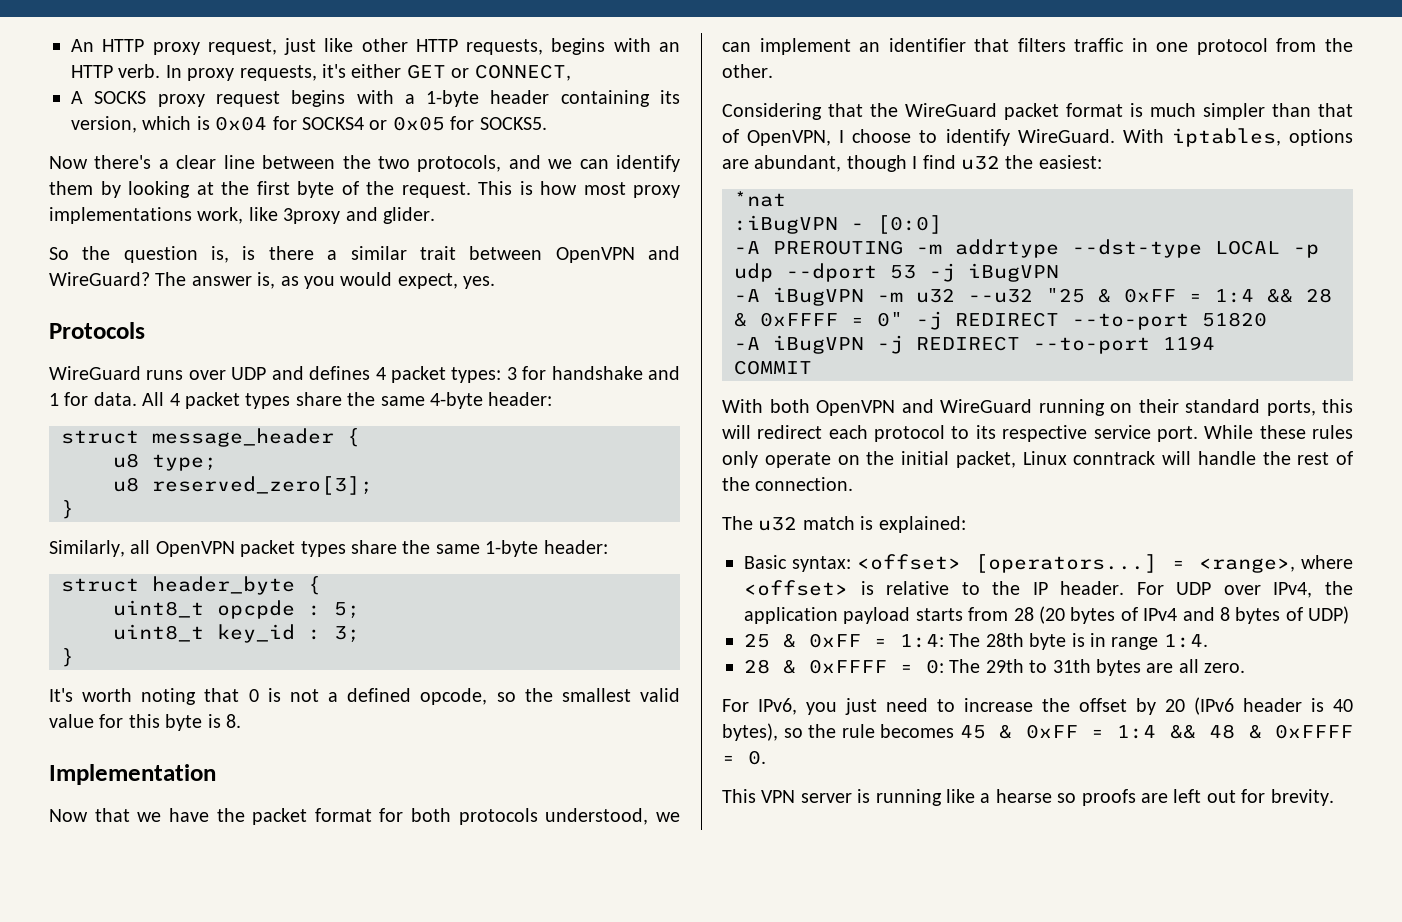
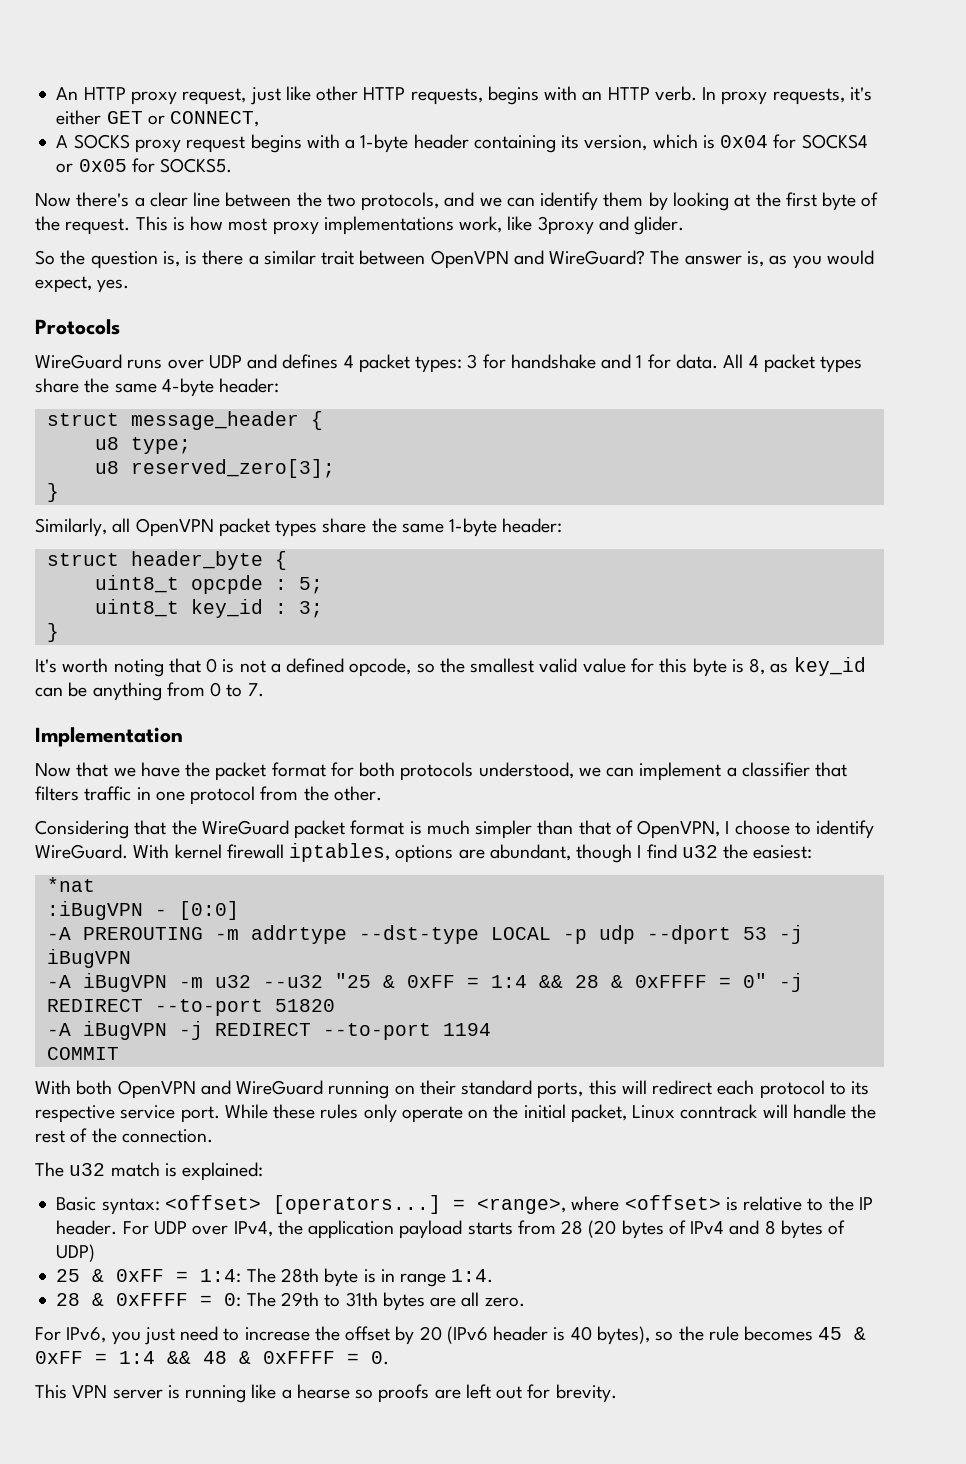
[226,714,242,728] 8. -> [749,657,866,676] [35,682,264,701] 8, as key_id can be anything from 0 to 7.
[859,38,966,52] an identifier -> [726,762,810,777] a classifier
(1164, 136) none -> [174,844,284,859] kernel firewall

